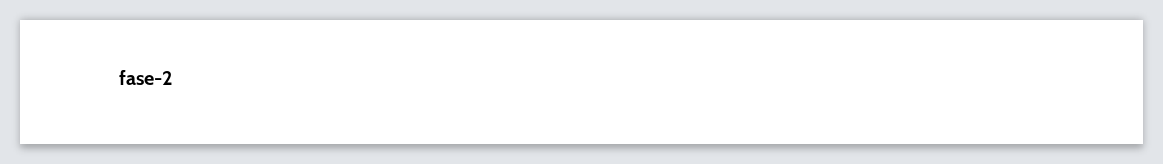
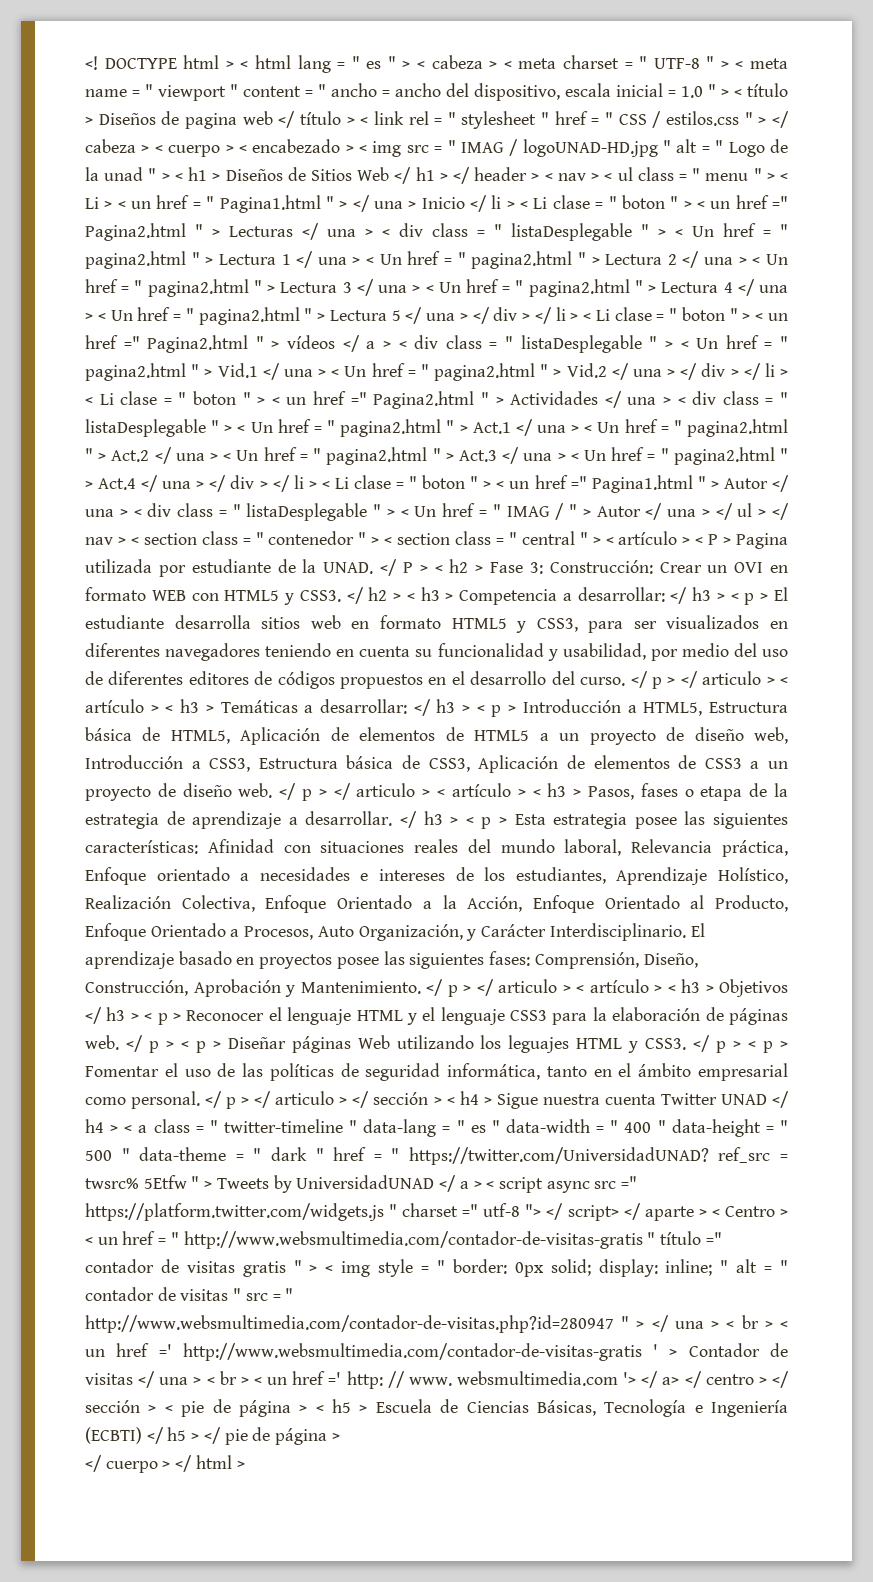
[119,70,173,85] fase-2 -> [85,55,789,73] [85,83,788,101] [85,111,790,129] [85,139,789,157] [85,167,788,184] [85,195,788,213] [85,223,788,241] [85,251,788,269] [85,279,789,297] [85,307,788,325] [85,335,788,353] [85,363,788,381] [85,391,788,409] [85,419,788,437] [85,447,789,465] [85,475,789,493] [85,503,789,521] [85,531,788,549] [85,559,788,577] [85,587,789,605] [85,615,788,633] [85,643,788,661] [85,671,788,689] [85,699,788,717] [85,727,788,745] [85,755,789,773] [85,783,788,801] [85,811,789,829] [85,839,788,857] [85,867,789,885] [85,895,788,913] [85,923,705,941] [85,951,698,969] [85,979,788,997] [85,1007,789,1025] [85,1035,789,1053] [85,1063,788,1081] [85,1091,790,1109] [85,1119,788,1137] [85,1147,788,1165] [85,1175,638,1193] [85,1203,789,1221] [85,1231,722,1249] [85,1259,789,1277] [85,1287,294,1301] [85,1315,788,1333] [85,1343,789,1361] [85,1371,789,1389] [85,1399,788,1417] [85,1427,340,1445] [85,1455,245,1473] <! DOCTYPE html > < html lang = " es " > < cabeza > < meta charset = " UTF-8 " > < meta name = " viewport " content = " ancho = ancho del dispositivo, escala inicial = 1.0 " > < título > Diseños de pagina web </ título > < link rel = " stylesheet " href = " CSS / estilos.css " > </ cabeza > < cuerpo > < encabezado > < img src = " IMAG / logoUNAD-HD.jpg " alt = " Logo de la unad " > < h1 > Diseños de Sitios Web </ h1 > </ header > < nav > < ul class = " menu " > < Li > < un href = " Pagina1.html " > </ una > Inicio </ li > < Li clase = " boton " > < un href =" Pagina2.html " > Lecturas </ una > < div class = " listaDesplegable " > < Un href = " pagina2.html " > Lectura 1 </ una > < Un href = " pagina2.html " > Lectura 2 </ una > < Un href = " pagina2.html " > Lectura 3 </ una > < Un href = " pagina2.html " > Lectura 4 </ una > < Un href = " pagina2.html " > Lectura 5 </ una > </ div > </ li > < Li clase = " boton " > < un href =" Pagina2.html " > vídeos </ a > < div class = " listaDesplegable " > < Un href = " pagina2.html " > Vid.1 </ una > < Un href = " pagina2.html " > Vid.2 </ una > </ div > </ li > < Li clase = " boton " > < un href =" Pagina2.html " > Actividades </ una > < div class = " listaDesplegable " > < Un href = " pagina2.html " > Act.1 </ una > < Un href = " pagina2.html " > Act.2 </ una > < Un href = " pagina2.html " > Act.3 </ una > < Un href = " pagina2.html " > Act.4 </ una > </ div > </ li > < Li clase = " boton " > < un href =" Pagina1.html " > Autor </ una > < div class = " listaDesplegable " > < Un href = " IMAG / " > Autor </ una > </ ul > </ nav > < section class = " contenedor " > < section class = " central " > < artículo > < P > Pagina utilizada por estudiante de la UNAD. </ P > < h2 > Fase 3: Construcción: Crear un OVI en formato WEB con HTML5 y CSS3. </ h2 > < h3 > Competencia a desarrollar: </ h3 > < p > El estudiante desarrolla sitios web en formato HTML5 y CSS3, para ser visualizados en diferentes navegadores teniendo en cuenta su funcionalidad y usabilidad, por medio del uso de diferentes editores de códigos propuestos en el desarrollo del curso. </ p > </ articulo > < artículo > < h3 > Temáticas a desarrollar: </ h3 > < p > Introducción a HTML5, Estructura básica de HTML5, Aplicación de elementos de HTML5 a un proyecto de diseño web, Introducción a CSS3, Estructura básica de CSS3, Aplicación de elementos de CSS3 a un proyecto de diseño web. </ p > </ articulo > < artículo > < h3 > Pasos, fases o etapa de la estrategia de aprendizaje a desarrollar. </ h3 > < p > Esta estrategia posee las siguientes características: Afinidad con situaciones reales del mundo laboral, Relevancia práctica, Enfoque orientado a necesidades e intereses de los estudiantes, Aprendizaje Holístico, Realización Colectiva, Enfoque Orientado a la Acción, Enfoque Orientado al Producto, Enfoque Orientado a Procesos, Auto Organización, y Carácter Interdisciplinario. El aprendizaje basado en proyectos posee las siguientes fases: Comprensión, Diseño, Construcción, Aprobación y Mantenimiento. </ p > </ articulo > < artículo > < h3 > Objetivos </ h3 > < p > Reconocer el lenguaje HTML y el lenguaje CSS3 para la elaboración de páginas web. </ p > < p > Diseñar páginas Web utilizando los leguajes HTML y CSS3. </ p > < p > Fomentar el uso de las políticas de seguridad informática, tanto en el ámbito empresarial como personal. </ p > </ articulo > </ sección > < h4 > Sigue nuestra cuenta Twitter UNAD </ h4 > < a class = " twitter-timeline " data-lang = " es " data-width = " 400 " data-height = " 500 " data-theme = " dark " href = " https://twitter.com/UniversidadUNAD? ref_src = twsrc% 5Etfw " > Tweets by UniversidadUNAD </ a > < script async src =" https://platform.twitter.com/widgets.js " charset =" utf-8 "> </ script> </ aparte > < Centro > < un href = " http://www.websmultimedia.com/contador-de-visitas-gratis " título =" contador de visitas gratis " > < img style = " border: 0px solid; display: inline; " alt = " contador de visitas " src = " http://www.websmultimedia.com/contador-de-visitas.php?id=280947 " > </ una > < br > < un href =' http://www.websmultimedia.com/contador-de-visitas-gratis ' > Contador de visitas </ una > < br > < un href =' http: // www. websmultimedia.com '> </ a> </ centro > </ sección > < pie de página > < h5 > Escuela de Ciencias Básicas, Tecnología e Ingeniería (ECBTI) </ h5 > </ pie de página > // </ cuerpo > </ html >

